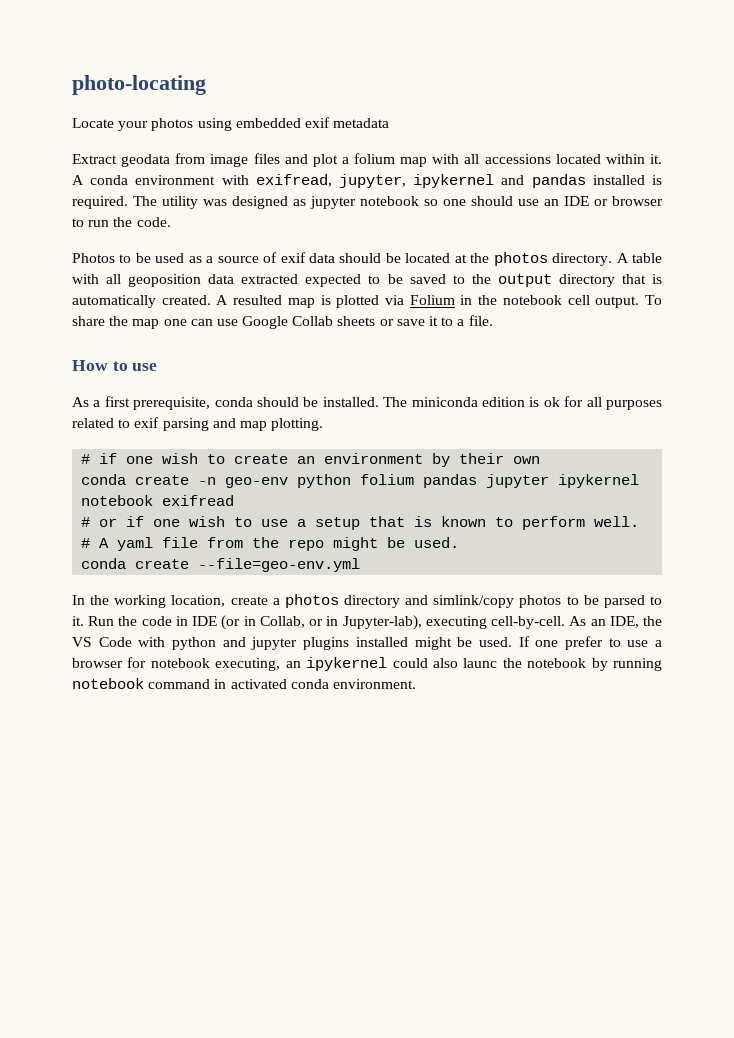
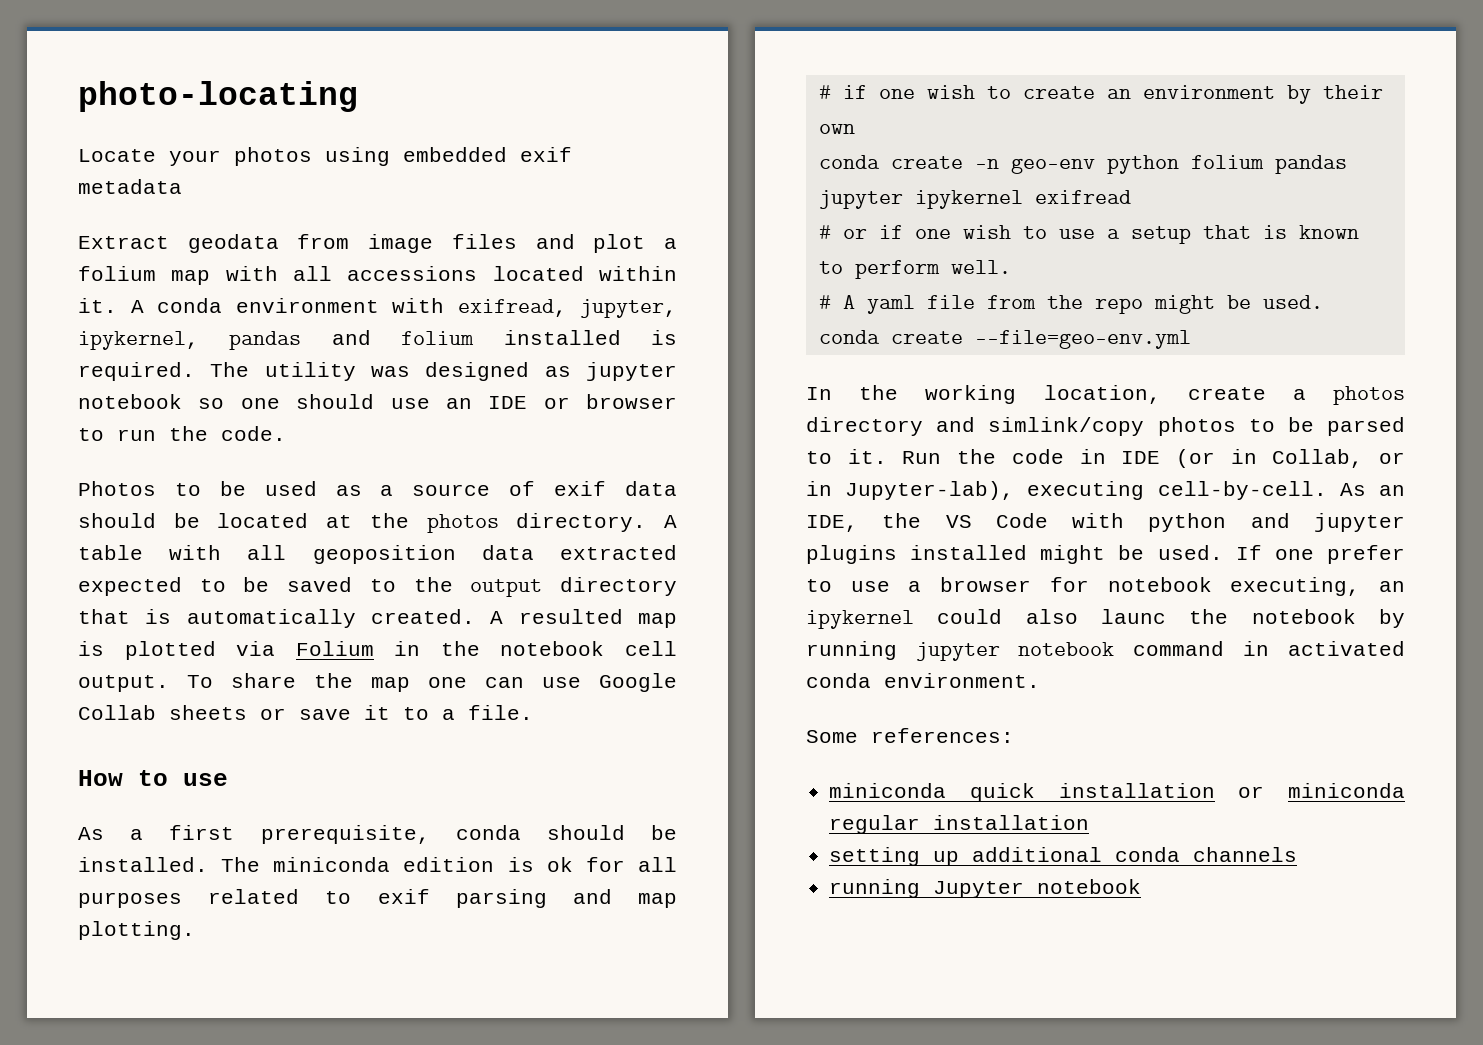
[413,174,586,188] ipykernel and pandas -> [78,330,475,350] ipykernel, pandas and folium
[81,495,154,506] notebook -> (1023, 199) none
(662, 664) none -> [916,642,1001,661] jupyter
(416, 684) none -> [806,728,1014,743] [829,783,1405,802] [829,815,1090,834] [829,847,1298,866] [829,879,1142,898] // Some references: // miniconda quick installation or miniconda regular installation // setting up additional conda channels // running Jupyter notebook

